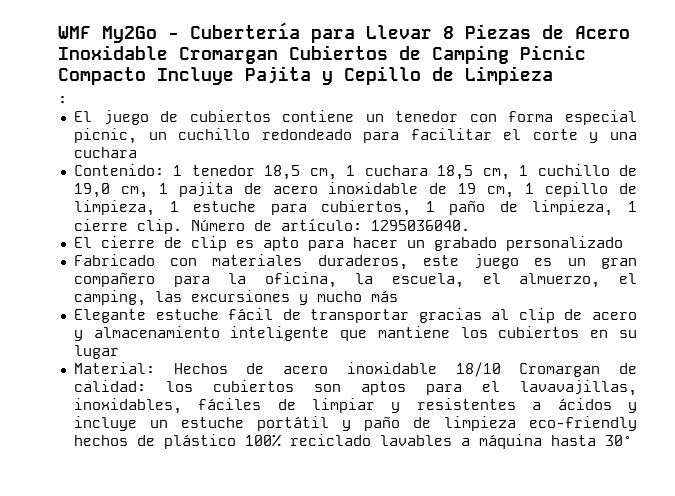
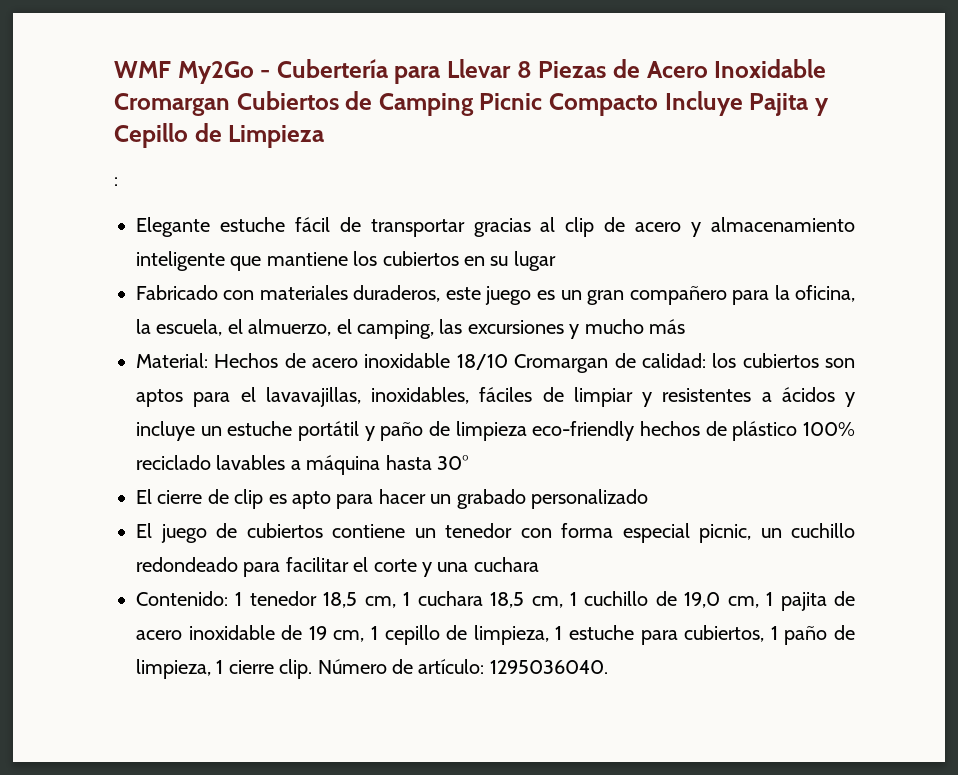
(67, 100) none -> [136,217,855,237] [136,251,556,271] [136,285,855,305] [136,319,685,339] [136,353,856,373] [136,387,855,407] [136,421,855,441] [136,455,469,475] [136,489,648,509] // Elegante estuche fácil de transportar gracias al clip de acero y almacenamiento inteligente que mantiene los cubiertos en su lugar // Fabricado con materiales duraderos, este juego es un gran compañero para la oficina, la escuela, el almuerzo, el camping, las excursiones y mucho más // Material: Hechos de acero inoxidable 18/10 Cromargan de calidad: los cubiertos son aptos para el lavavajillas, inoxidables, fáciles de limpiar y resistentes a ácidos y incluye un estuche portátil y paño de limpieza eco-friendly hechos de plástico 100% reciclado lavables a máquina hasta 30° // El cierre de clip es apto para hacer un grabado personalizado
[73,236,623,251] [73,254,638,270] [73,272,638,288] [73,290,398,306] [73,308,638,323] [73,326,638,341] [73,345,119,359] [73,362,637,377] [73,380,637,396] [73,398,638,414] [73,416,638,431] [73,434,632,449] // El cierre de clip es apto para hacer un grabado personalizado // Fabricado con materiales duraderos, este juego es un gran compañero para la oficina, la escuela, el almuerzo, el camping, las excursiones y mucho más // Elegante estuche fácil de transportar gracias al clip de acero y almacenamiento inteligente que mantiene los cubiertos en su lugar // Material: Hechos de acero inoxidable 18/10 Cromargan de calidad: los cubiertos son aptos para el lavavajillas, inoxidables, fáciles de limpiar y resistentes a ácidos y incluye un estuche portátil y paño de limpieza eco-friendly hechos de plástico 100% reciclado lavables a máquina hasta 30° -> (608, 667) none

